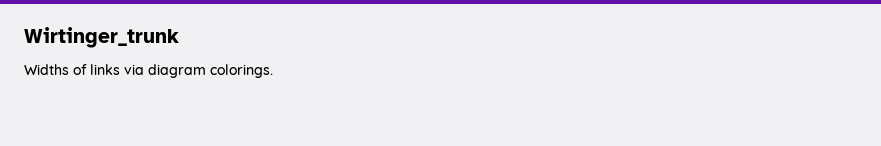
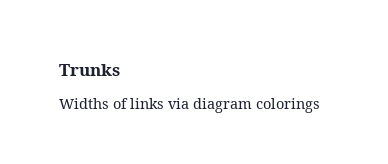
[24,27,179,48] Wirtinger_trunk -> [59,64,120,76] Trunks
[210,64,273,78] colorings. -> [256,98,320,113] colorings

